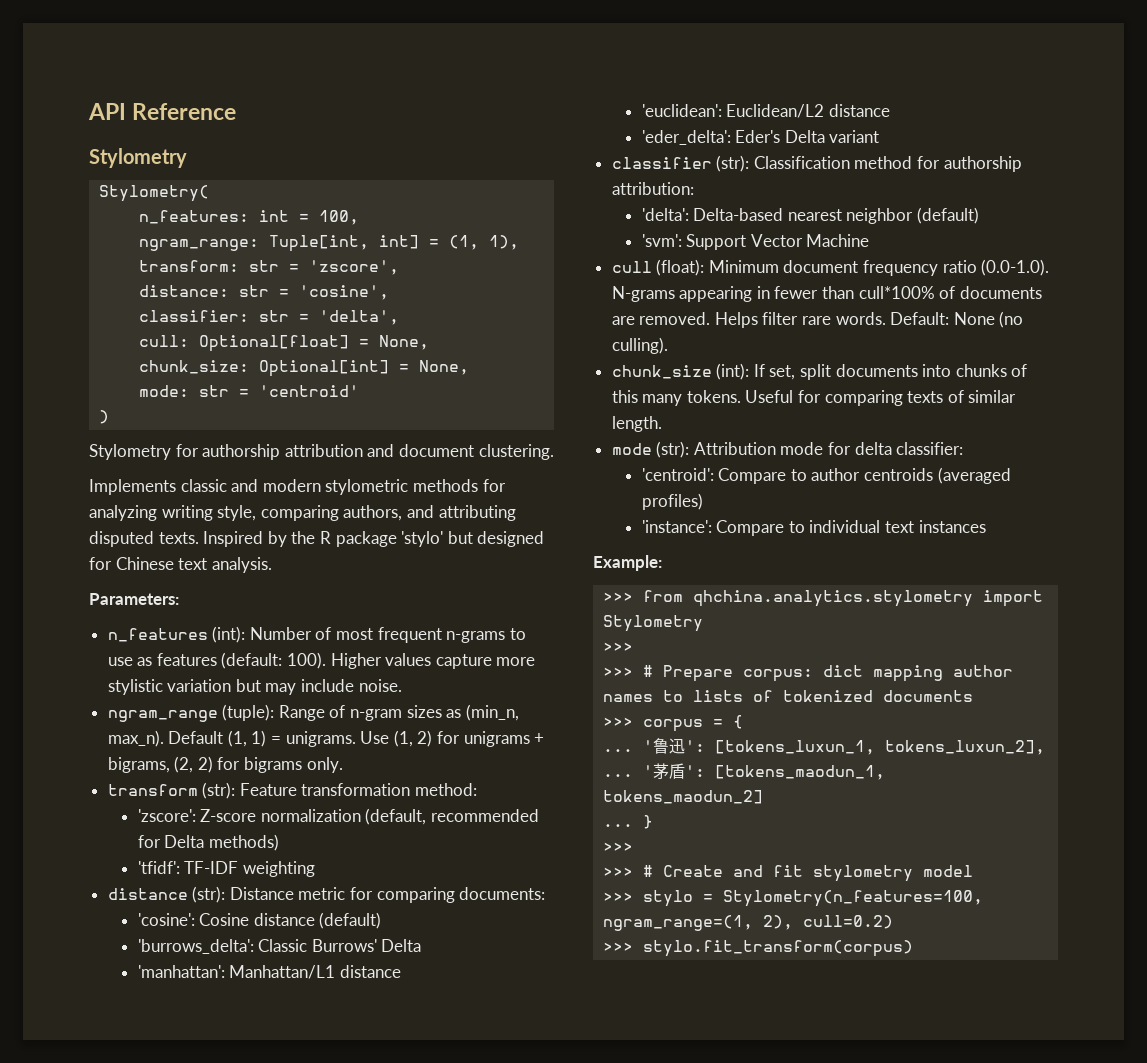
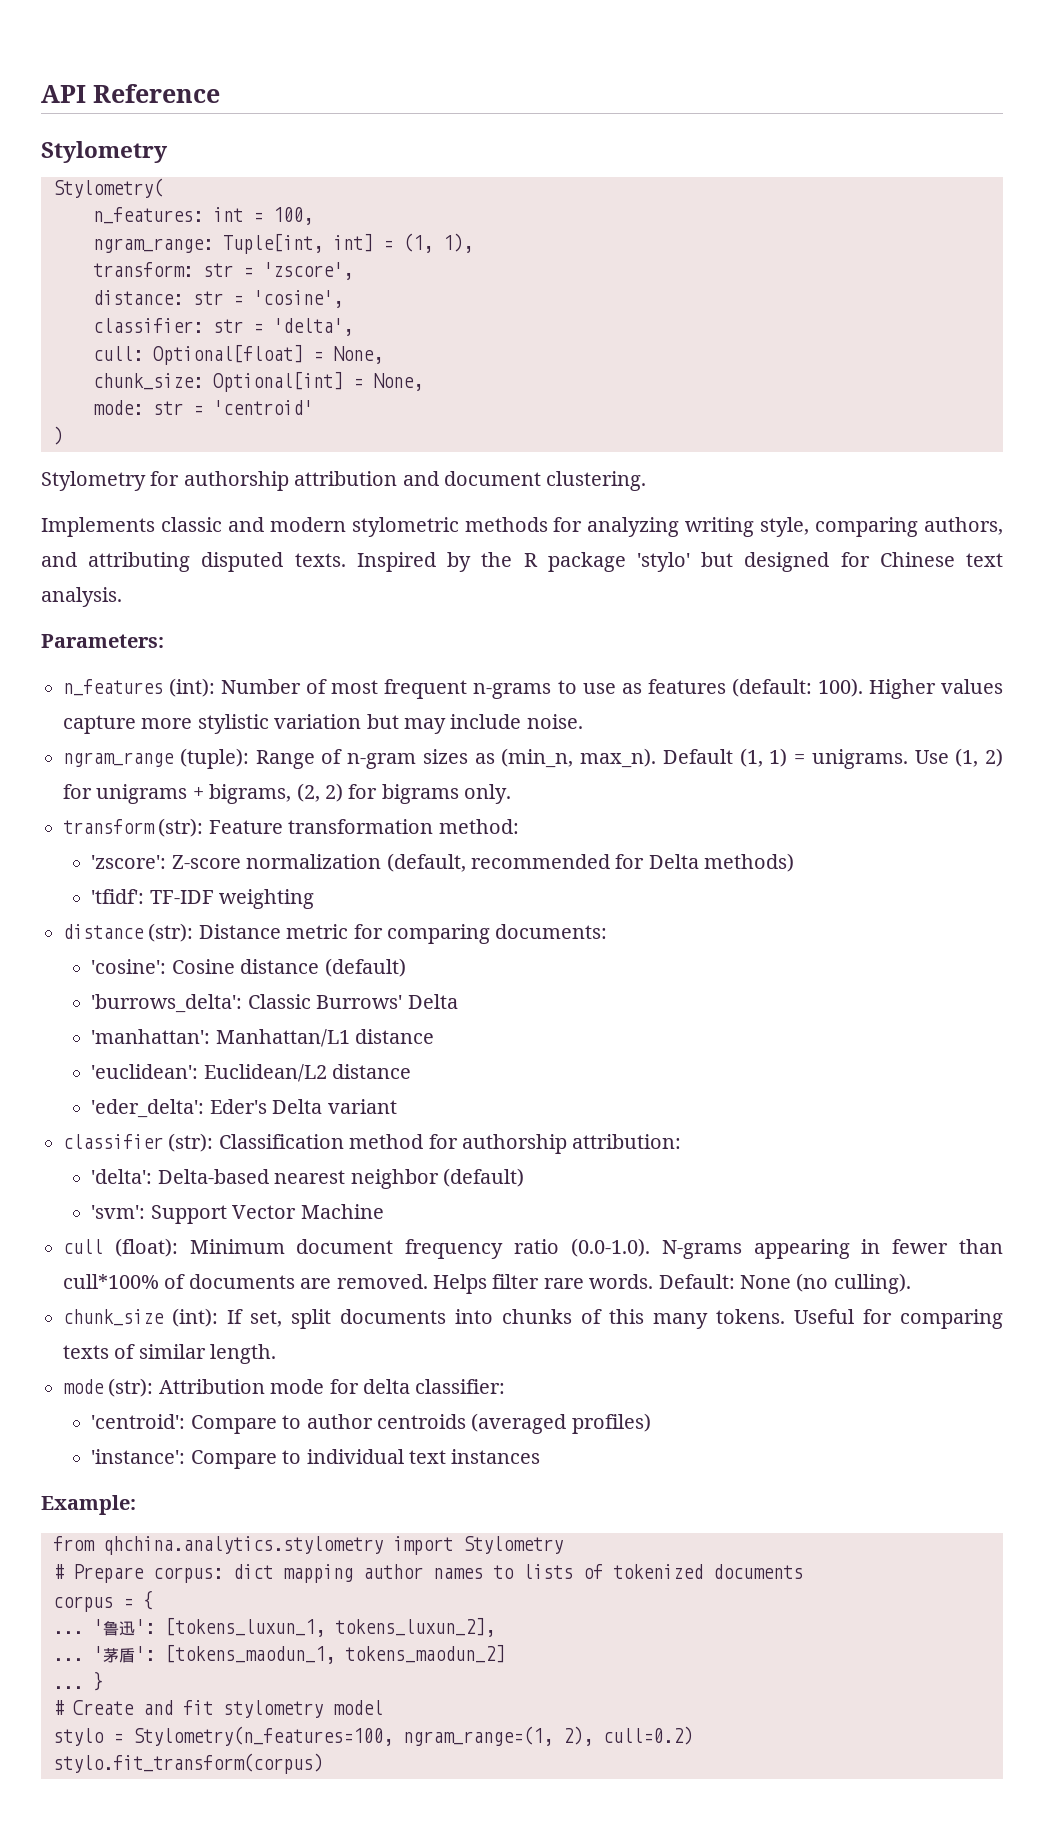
[603,592,634,602] >>> -> (136, 1505) none
[603,642,634,652] [603,667,634,677] >>> // >>> -> (563, 1545) none
[603,717,634,727] >>> -> (803, 1571) none
[603,842,634,852] [603,867,634,877] >>> // >>> -> (103, 1681) none
[603,892,634,902] >>> -> (383, 1707) none
[603,942,634,952] >>> -> (693, 1735) none

